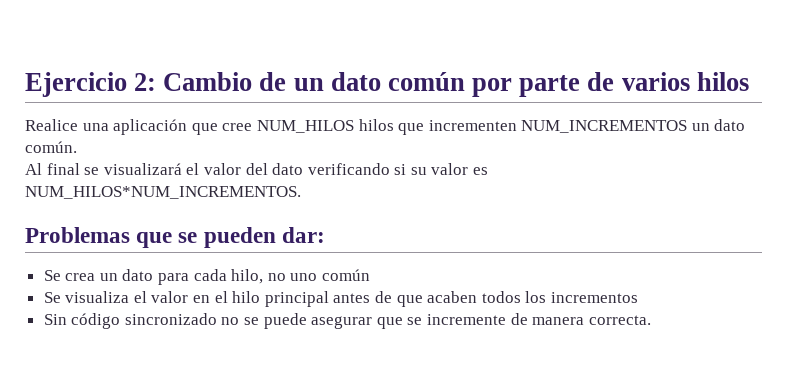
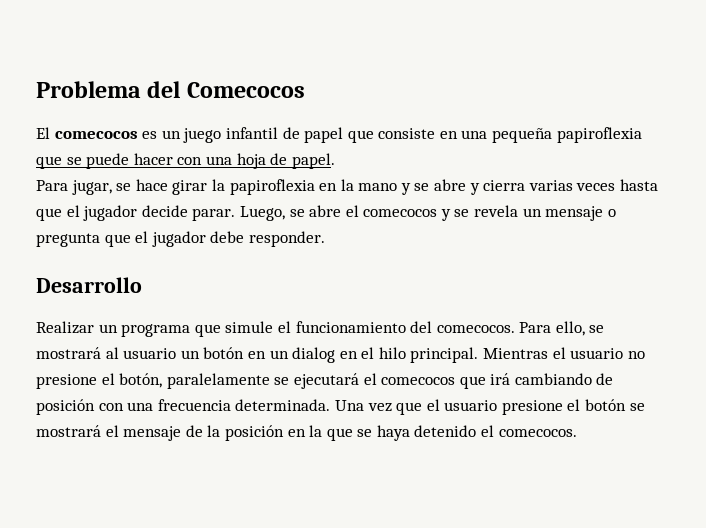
[25,72,749,97] [25,119,746,135] [25,141,77,153] [25,163,489,175] [25,186,301,199] [25,227,325,248] [43,269,371,285] [43,291,638,307] [43,313,651,329] Ejercicio 2: Cambio de un dato común por parte de varios hilos // Realice una aplicación que cree NUM_HILOS hilos que incrementen NUM_INCREMENTOS un dato común. // Al final se visualizará el valor del dato verificando si su valor es NUM_HILOS*NUM_INCREMENTOS. // Problemas que se pueden dar: // Se crea un dato para cada hilo, no uno común // Se visualiza el valor en el hilo principal antes de que acaben todos los incrementos // Sin código sincronizado no se puede asegurar que se incremente de manera correcta. -> [36,81,305,98] [36,127,642,143] [36,153,335,169] [36,179,659,195] [36,205,616,221] [36,231,325,247] [36,277,142,293] [36,321,605,337] [36,347,645,363] [36,373,614,389] [36,399,645,415] [36,425,577,441] Problema del Comecocos // El comecocos es un juego infantil de papel que consiste en una pequeña papiroflexia que se puede hacer con una hoja de papel. // Para jugar, se hace girar la papiroflexia en la mano y se abre y cierra varias veces hasta que el jugador decide parar. Luego, se abre el comecocos y se revela un mensaje o pregunta que el jugador debe responder. // Desarrollo // Realizar un programa que simule el funcionamiento del comecocos. Para ello, se mostrará al usuario un botón en un dialog en el hilo principal. Mientras el usuario no presione el botón, paralelamente se ejecutará el comecocos que irá cambiando de posición con una frecuencia determinada. Una vez que el usuario presione el botón se mostrará el mensaje de la posición en la que se haya detenido el comecocos.

